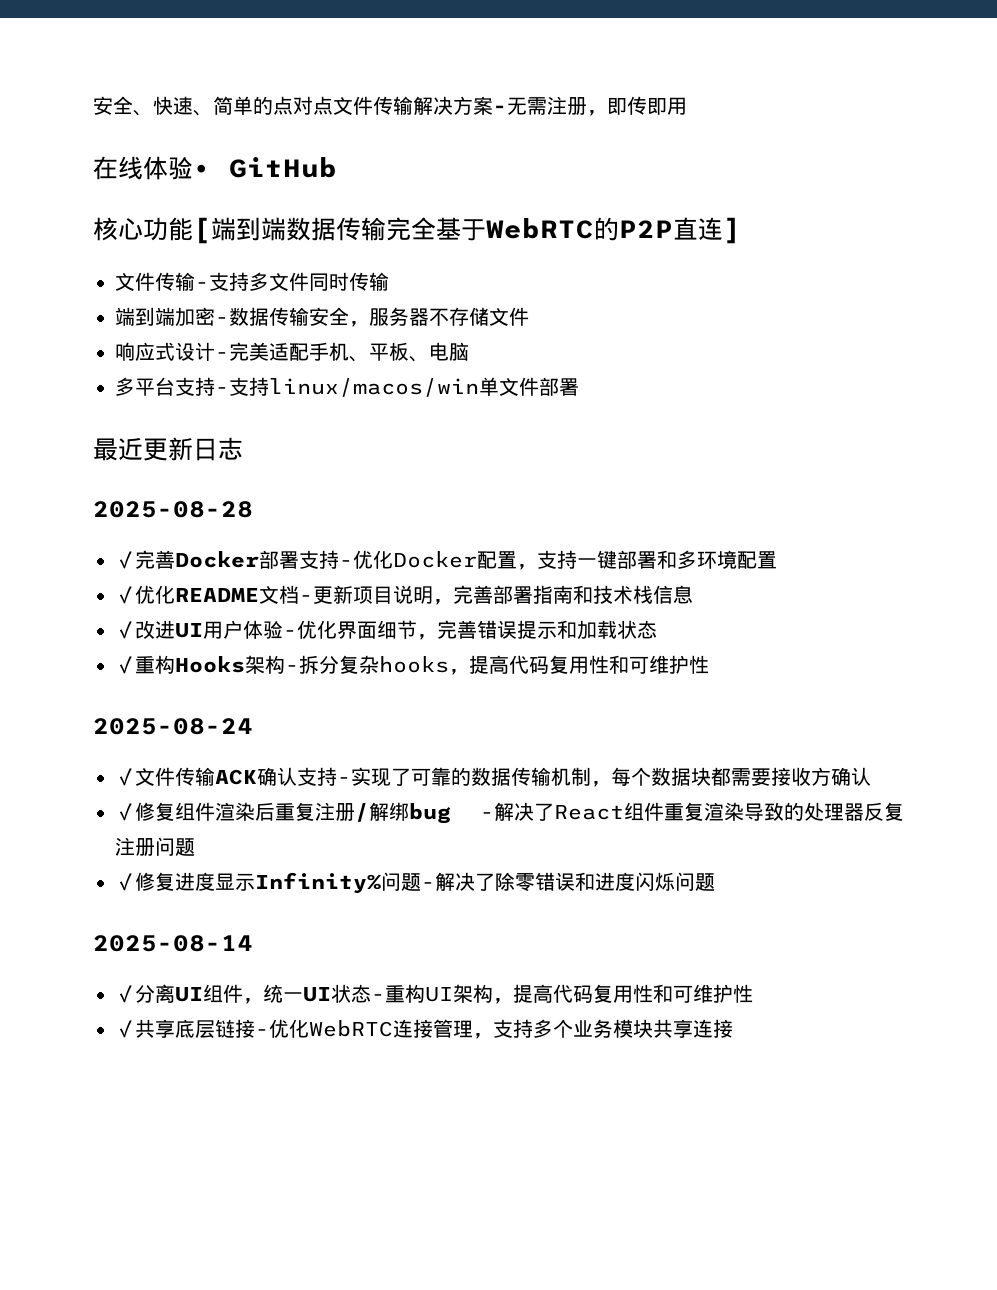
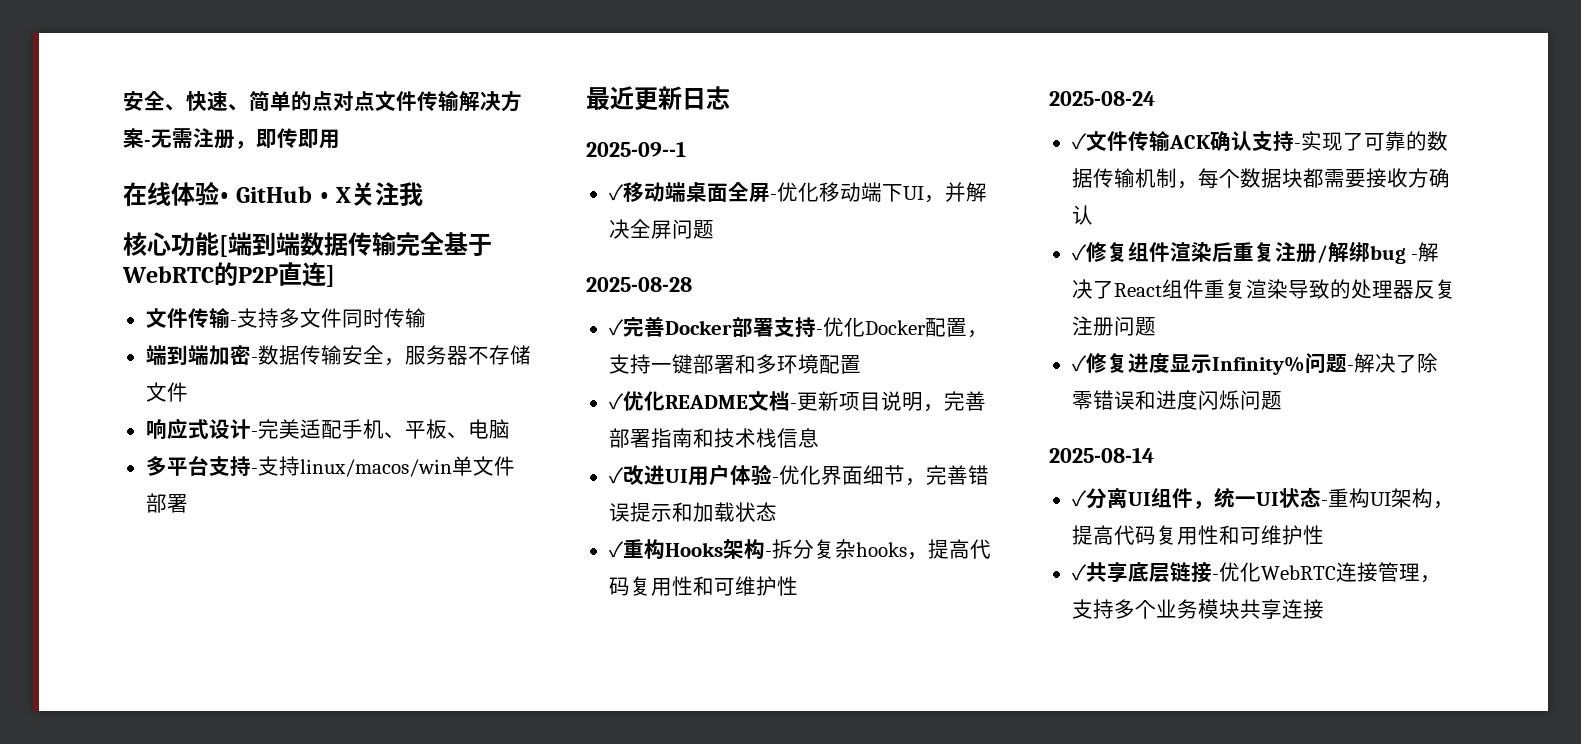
(337, 167) none -> [318,182,424,206] • X关注我
(243, 448) none -> [586,141,686,157] [608,182,987,203] [608,219,714,239] // 2025-09--1 // ✓移动端桌面全屏-优化移动端下UI，并解决全屏问题

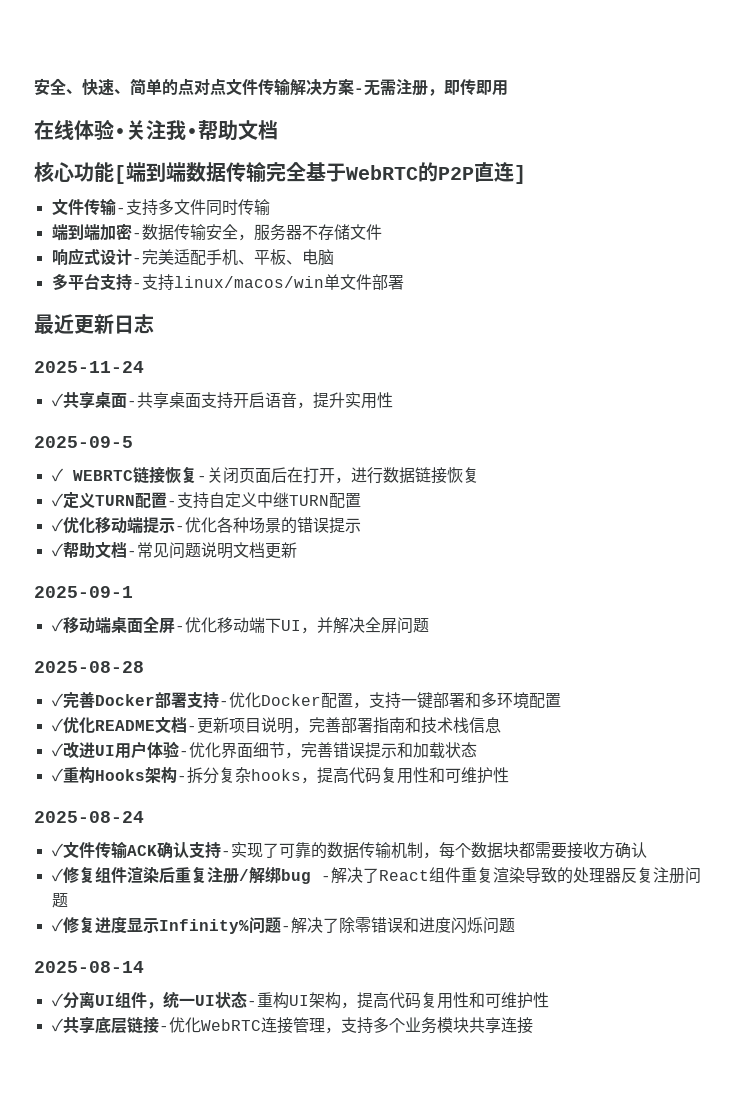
[236,186,352,203] GitHub • X -> (126, 133) none
(424, 194) none -> [186,120,278,141] •帮助文档
[586,141,686,157] 2025-09--1 -> [34,361,144,373] [51,392,393,409] [34,436,133,448] [51,466,479,484] [51,492,361,509] [51,517,361,534] [51,541,297,559] [34,586,133,598] 2025-11-24 // ✓共享桌面-共享桌面支持开启语音，提升实用性 // 2025-09-5 // ✓ WEBRTC链接恢复-关闭页面后在打开，进行数据链接恢复 // ✓定义TURN配置-支持自定义中继TURN配置 // ✓优化移动端提示-优化各种场景的错误提示 // ✓帮助文档-常见问题说明文档更新 // 2025-09-1

